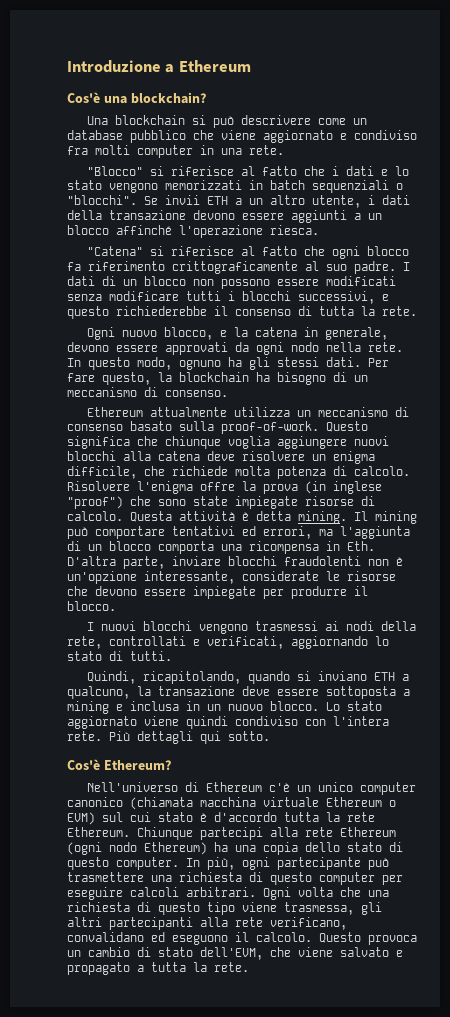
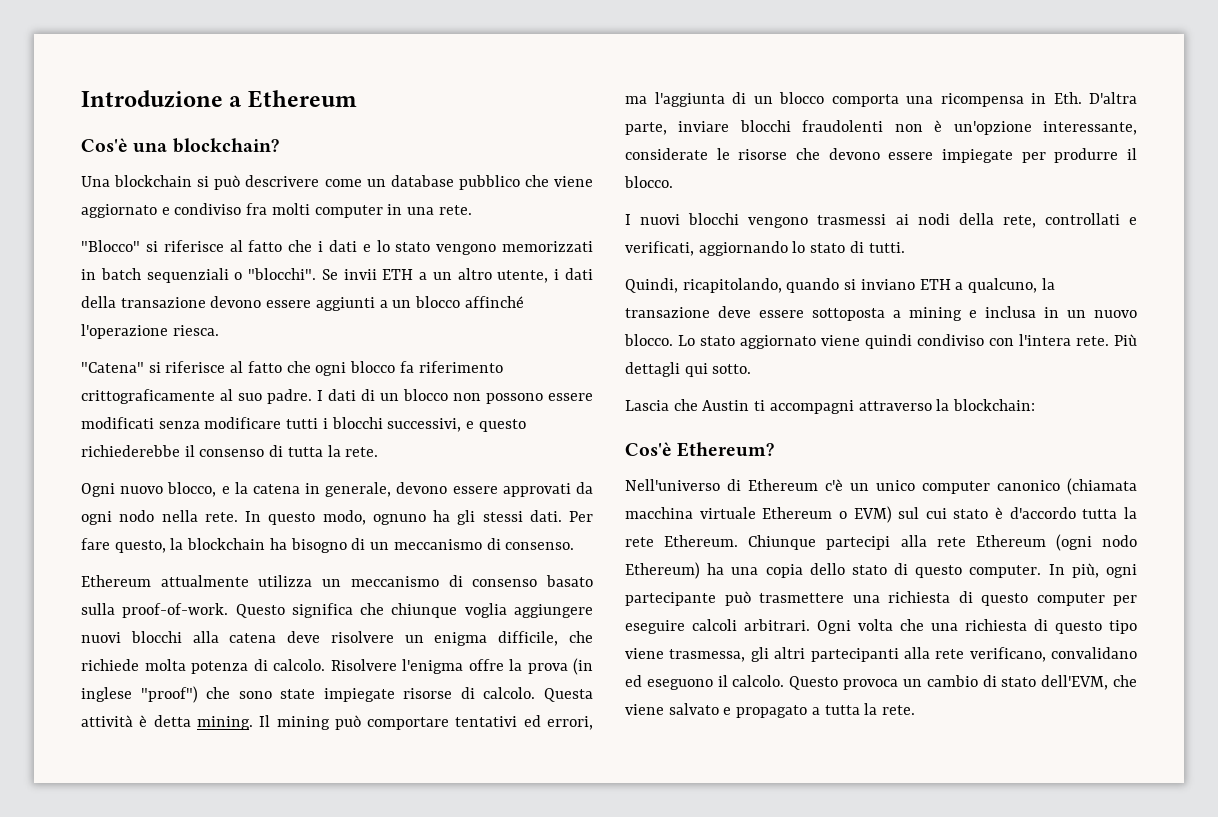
(270, 736) none -> [625,399,1036,414] // Lascia che Austin ti accompagni attraverso la blockchain:

